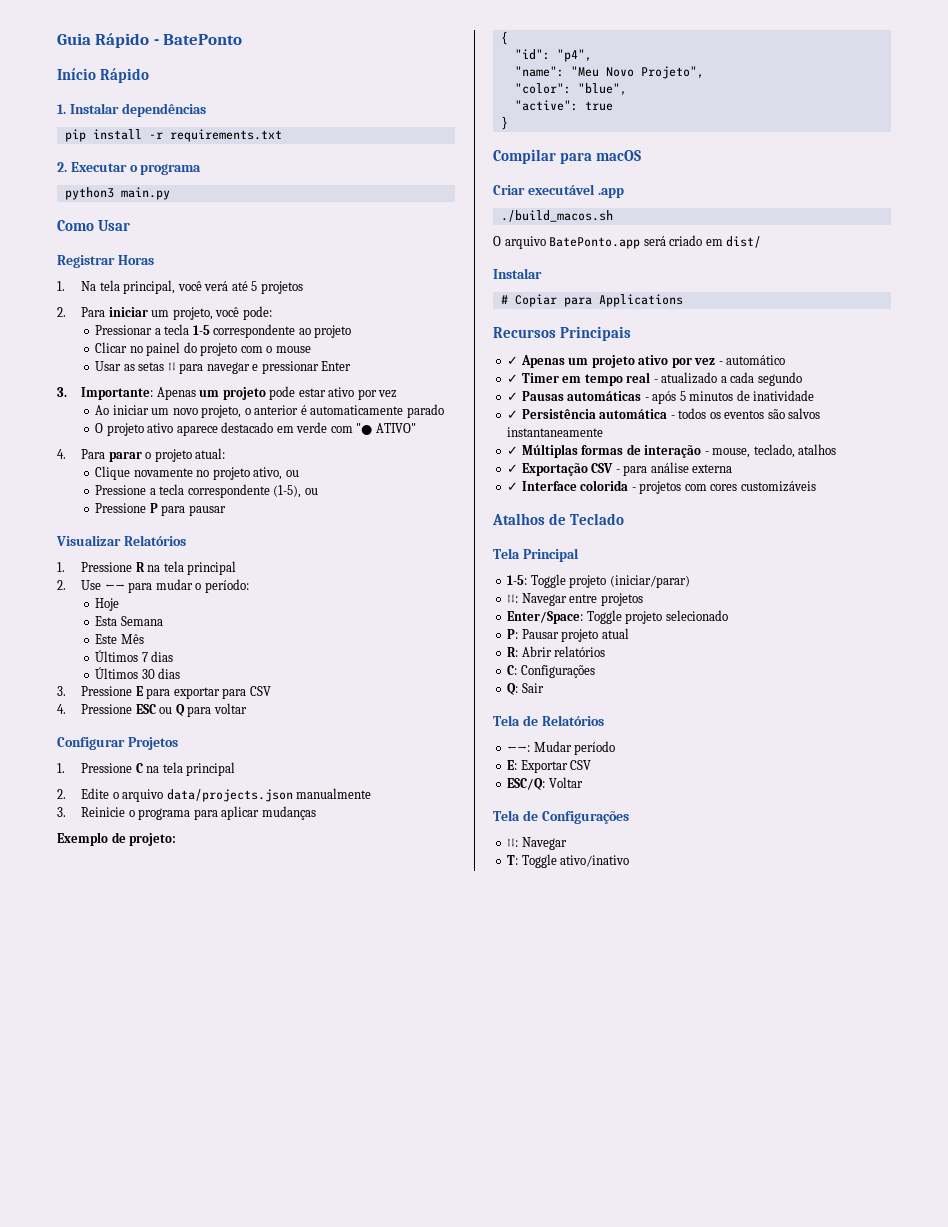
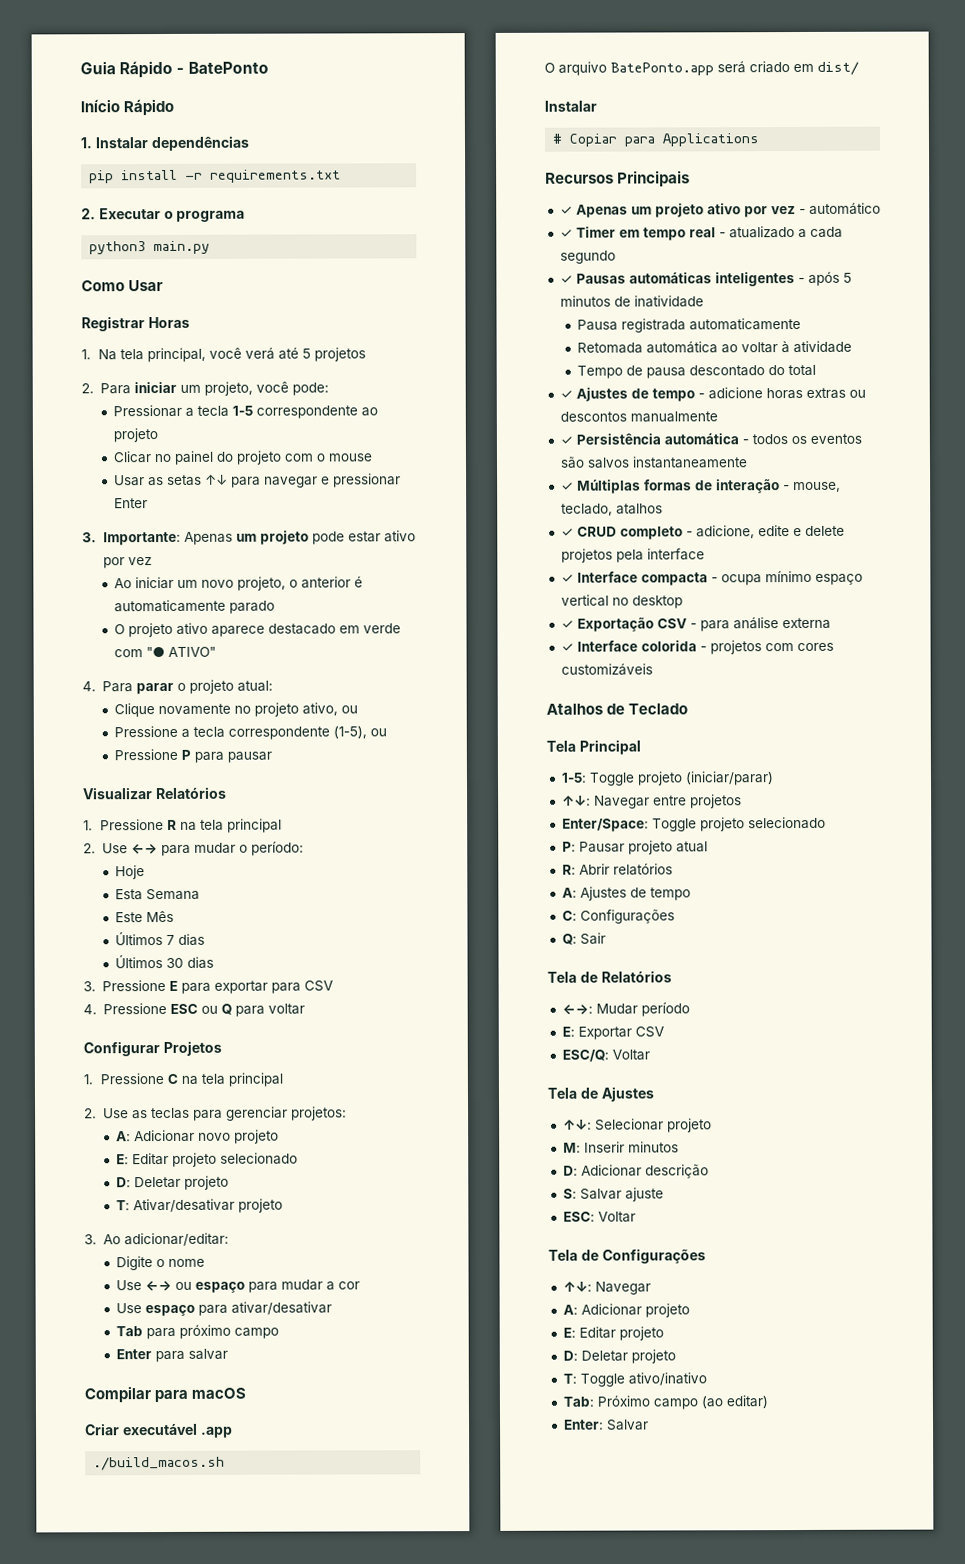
[81,788,372,802] [57,806,316,820] [57,832,177,846] [500,31,508,45] [514,49,592,62] [514,66,704,79] [514,83,627,96] [514,100,613,111] [500,116,508,130] Edite o arquivo data/projects.json manualmente // 3. Reinicie o programa para aplicar mudanças // Exemplo de projeto: // { // "id": "p4", // "name": "Meu Novo Projeto", // "color": "blue", // "active": true // } -> [102,1106,347,1121] [115,1129,279,1144] [115,1152,298,1167] [115,1175,229,1190] [115,1198,283,1213] [84,1232,229,1247] [115,1256,205,1271] [115,1279,360,1293] [115,1301,332,1317] [115,1324,279,1340] [115,1348,228,1363] Use as teclas para gerenciar projetos: // A: Adicionar novo projeto // E: Editar projeto selecionado // D: Deletar projeto // T: Ativar/desativar projeto // 3. Ao adicionar/editar: // Digite o nome // Use ←→ ou espaço para mudar a cor // Use espaço para ativar/desativar // Tab para próximo campo // Enter para salvar
(642, 396) none -> [714,272,795,287] inteligentes
(815, 395) none -> [576,317,801,333] [576,340,852,354] [576,364,816,379] [559,387,866,402] [559,411,718,423] // Pausa registrada automaticamente // Retomada automática ao voltar à atividade // Tempo de pausa descontado do total // ✓ Ajustes de tempo - adicione horas extras ou descontos manualmente
(837, 449) none -> [560,525,845,540] [560,548,705,563] [560,570,863,586] [560,594,683,609] // ✓ CRUD completo - adicione, edite e delete projetos pela interface // ✓ Interface compacta - ocupa mínimo espaço vertical no desktop
(606, 651) none -> [561,886,691,901] // A: Ajustes de tempo
(583, 782) none -> [547,1086,655,1102] [562,1118,712,1133] [562,1141,679,1153] [562,1164,709,1179] [562,1187,664,1202] [562,1211,636,1223] // Tela de Ajustes // ↑↓: Selecionar projeto // M: Inserir minutos // D: Adicionar descrição // S: Salvar ajuste // ESC: Voltar
[507,854,630,868] T: Toggle ativo/inativo -> [562,1303,690,1318] [562,1326,664,1341] [562,1349,676,1364] [562,1372,707,1387] [562,1395,768,1410] [563,1419,649,1431] A: Adicionar projeto // E: Editar projeto // D: Deletar projeto // T: Toggle ativo/inativo // Tab: Próximo campo (ao editar) // Enter: Salvar

